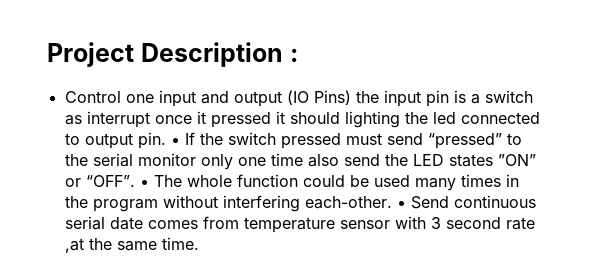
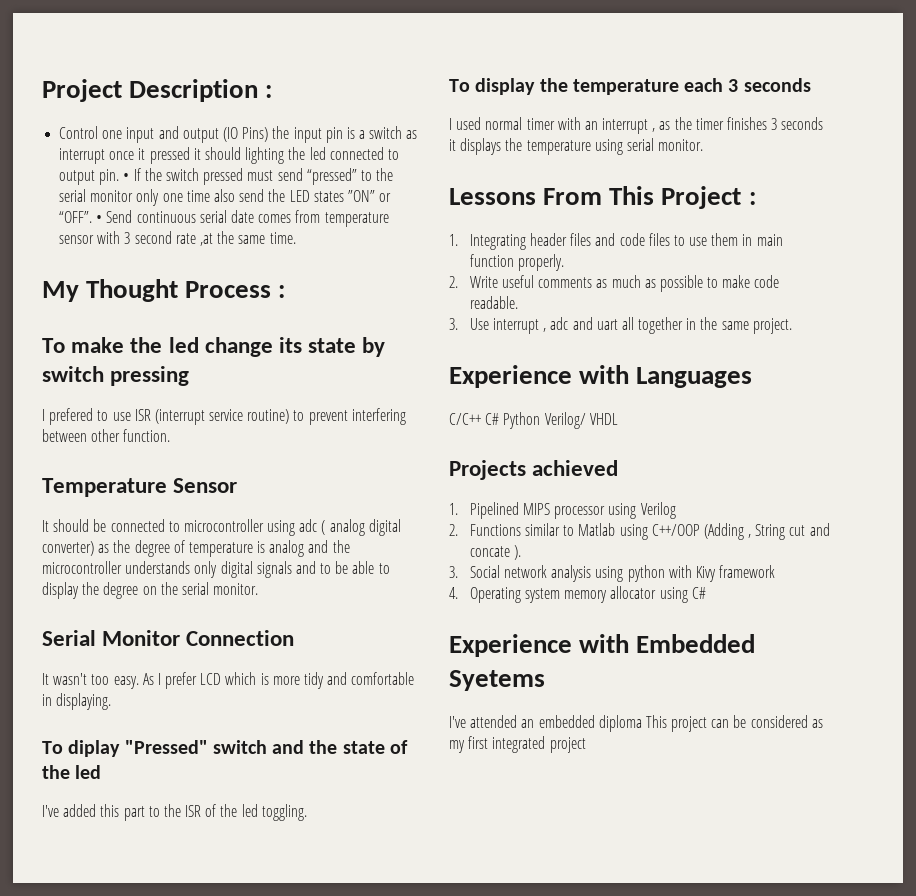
[153,174,519,191] [64,195,406,212] The whole function could be used many times in the program without interfering each-other. • -> (103, 219) none
(199, 243) none -> [42,279,286,302] [42,337,386,357] [42,366,190,386] [42,408,406,425] [42,429,171,442] [42,478,238,497] [42,519,401,536] [42,540,350,557] [42,561,390,578] [42,582,259,599] [42,630,295,646] [42,672,415,689] [42,693,112,710] [42,740,408,757] [42,765,102,779] [42,804,307,821] [449,78,811,95] [449,117,824,134] [449,138,704,155] [449,186,756,209] [449,233,783,250] [469,254,564,271] [449,275,780,292] [469,296,518,309] [449,317,792,334] [449,365,753,388] [449,412,618,429] [449,460,619,480] [449,502,676,519] [449,523,830,540] [469,545,521,560] [449,565,776,582] [449,586,706,603] [449,634,756,657] [449,670,545,691] [449,715,823,732] [449,736,586,753] // My Thought Process : // To make the led change its state by switch pressing // I prefered to use ISR (interrupt service routine) to prevent interfering between other function. // Temperature Sensor // It should be connected to microcontroller using adc ( analog digital converter) as the degree of temperature is analog and the microcontroller understands only digital signals and to be able to display the degree on the serial monitor. // Serial Monitor Connection // It wasn't too easy. As I prefer LCD which is more tidy and comfortable in displaying. // To diplay "Pressed" switch and the state of the led // I've added this part to the ISR of the led toggling. // To display the temperature each 3 seconds // I used normal timer with an interrupt , as the timer finishes 3 seconds it displays the temperature using serial monitor. // Lessons From This Project : // 1. Integrating header files and code files to use them in main function properly. // 2. Write useful comments as much as possible to make code readable. // 3. Use interrupt , adc and uart all together in the same project. // Experience with Languages // C/C++ C# Python Verilog/ VHDL // Projects achieved // 1. Pipelined MIPS processor using Verilog // 2. Functions similar to Matlab using C++/OOP (Adding , String cut and concate ). // 3. Social network analysis using python with Kivy framework // 4. Operating system memory allocator using C# // Experience with Embedded Syetems // I've attended an embedded diploma This project can be considered as my first integrated project

